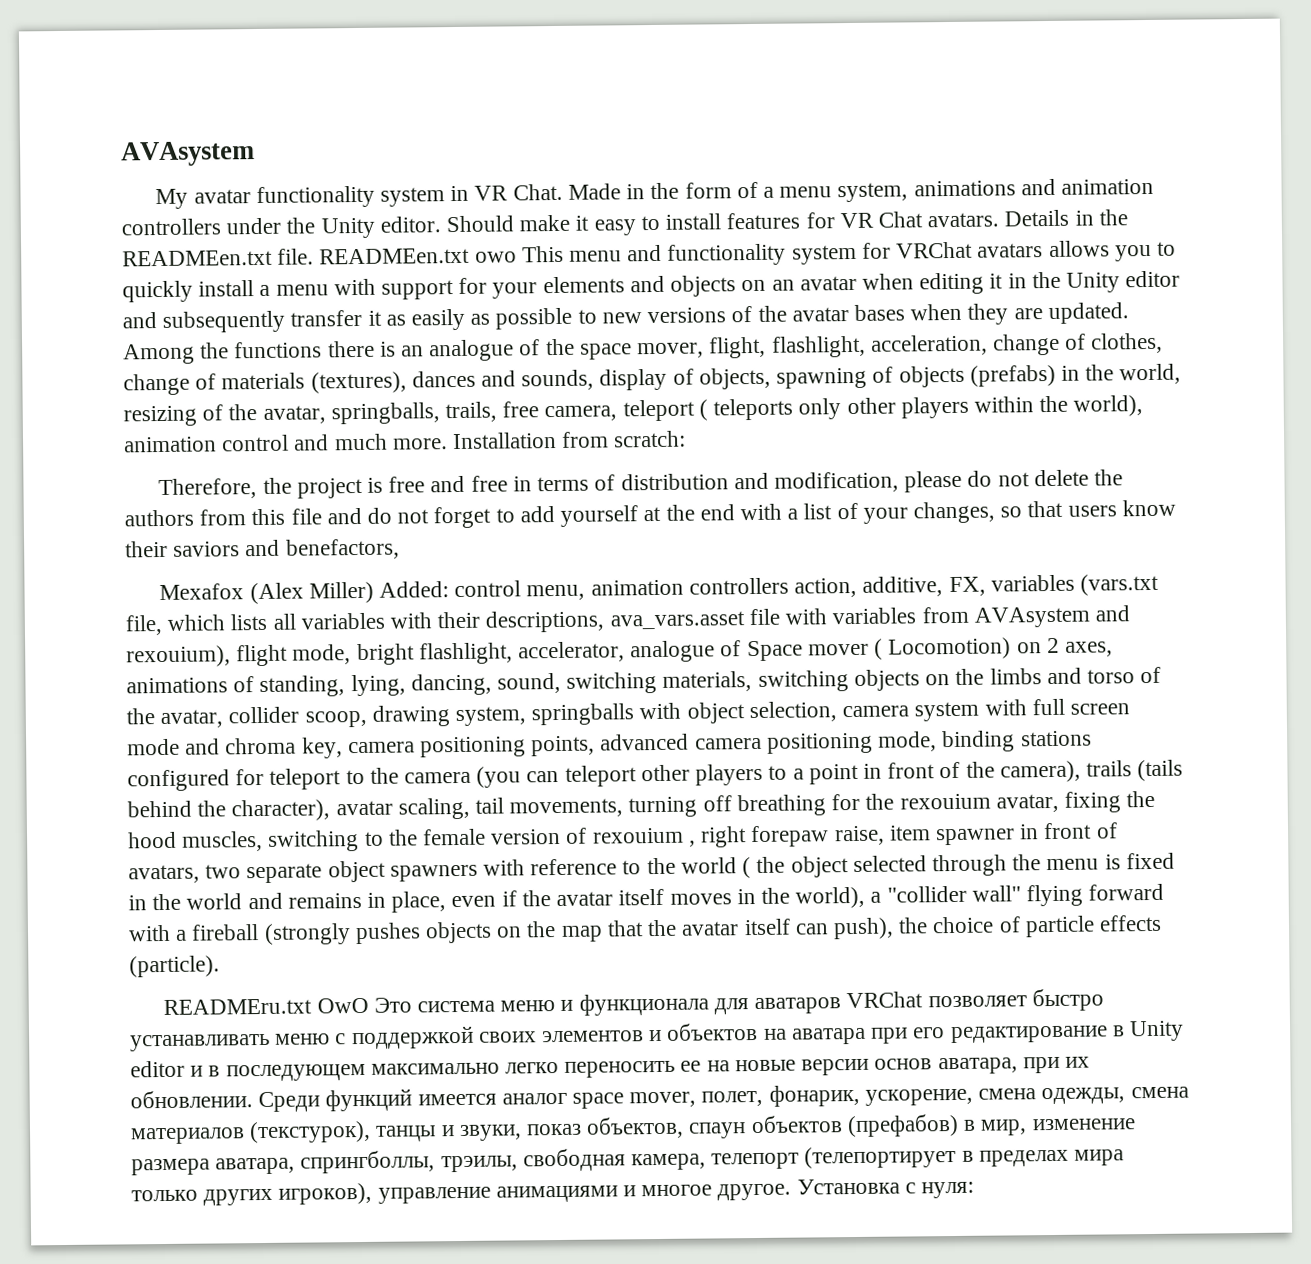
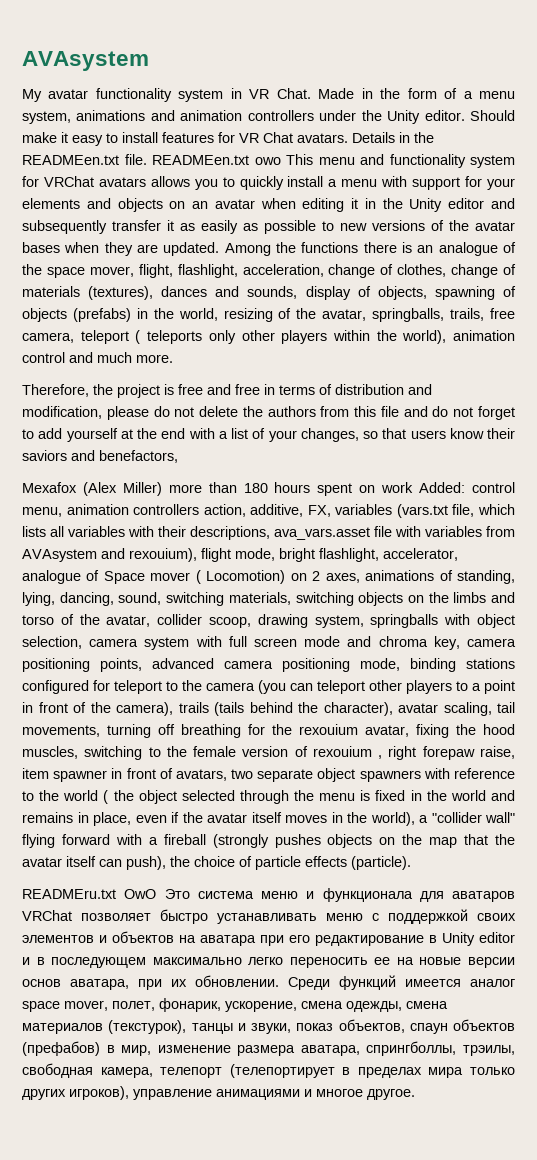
[452,430,687,450] Installation from scratch: -> (173, 358) none
(374, 592) none -> [168,482,414,496] more than 180 hours spent on work
[796,1178,975,1199] Установка с нуля: -> (415, 1094) none

